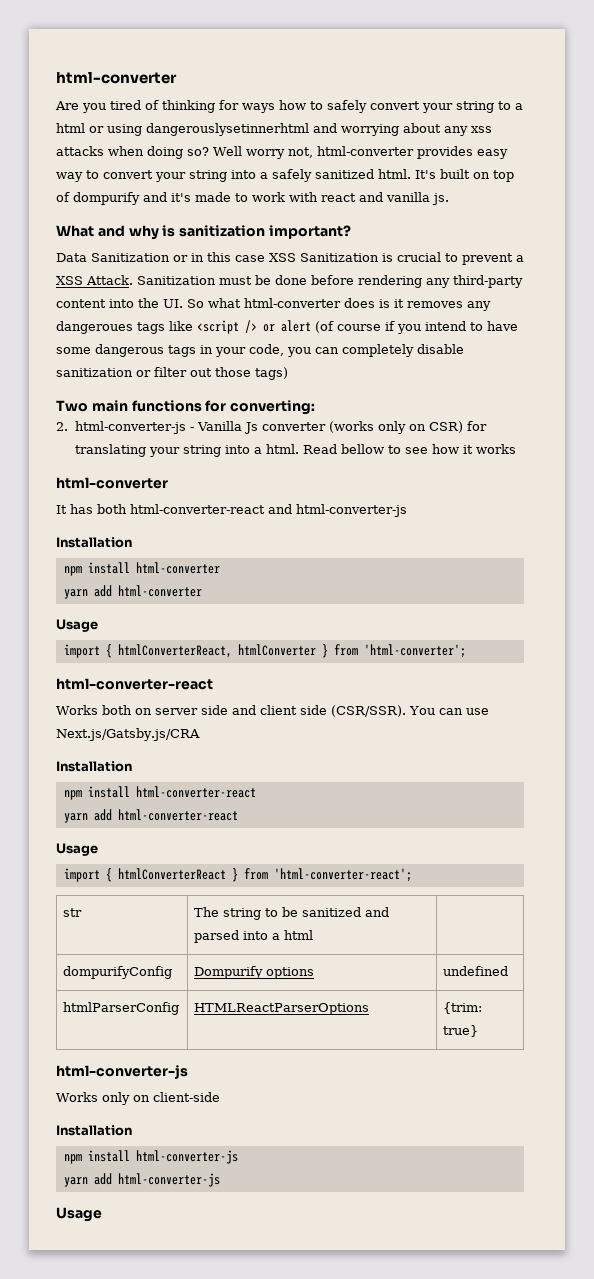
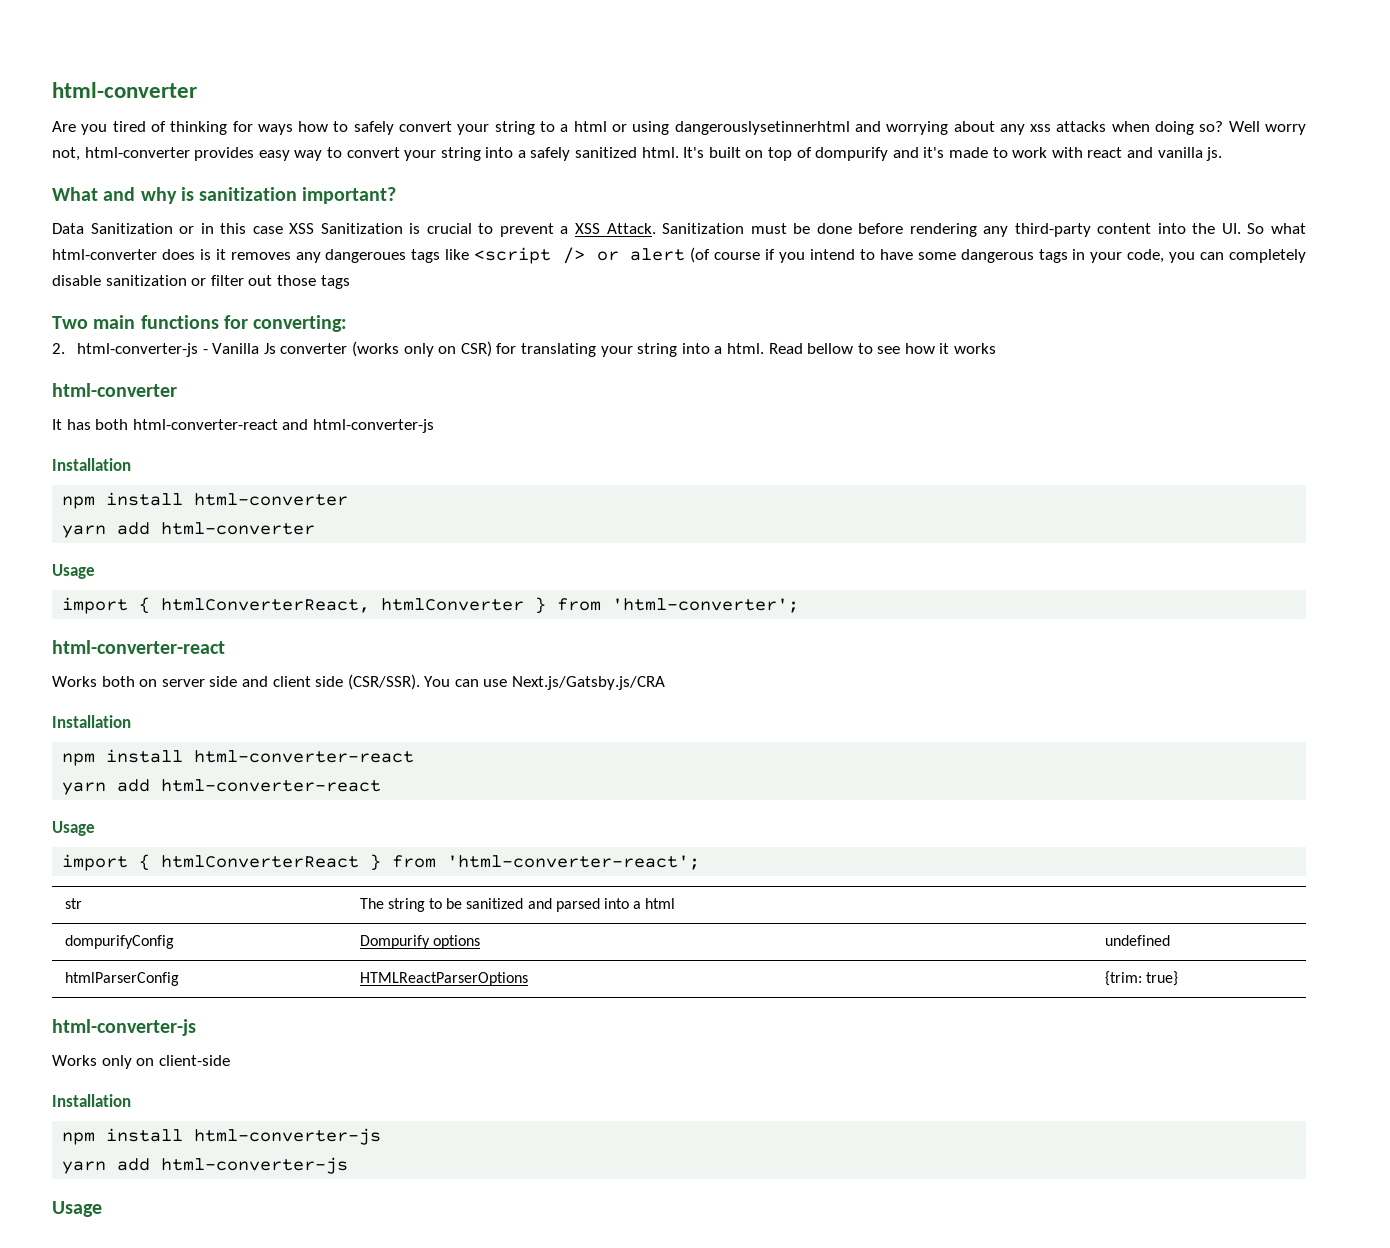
[255,367,288,380] tags) -> [320,275,350,289] tags

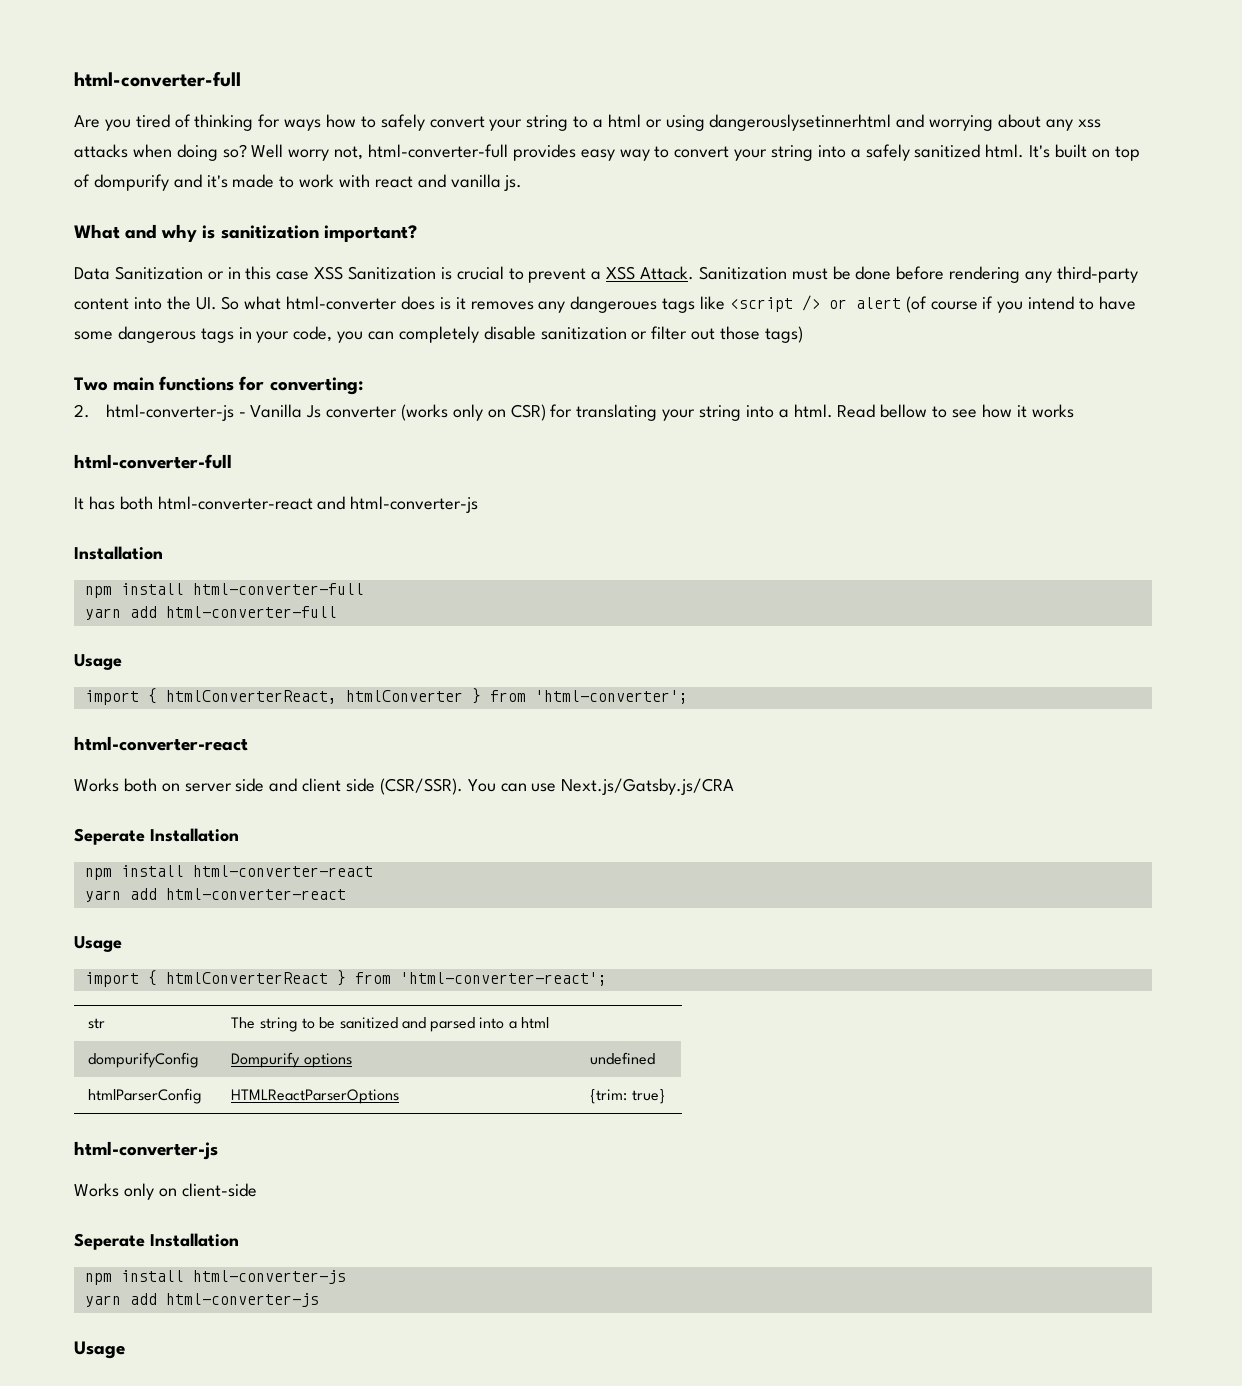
[52,82,197,98] html-converter -> [74,72,241,87] html-converter-full
[84,147,190,158] html-converter -> [368,144,509,158] html-converter-full
[320,275,350,289] tags -> [764,326,803,343] tags)
[52,383,177,397] html-converter -> [74,454,232,469] html-converter-full
[194,493,349,506] [62,522,316,538] html-converter // yarn add html-converter -> [192,583,364,595] [84,606,337,620] html-converter-full // yarn add html-converter-full
(666, 683) none -> [74,828,145,845] Seperate
(230, 1060) none -> [74,1233,145,1250] Seperate

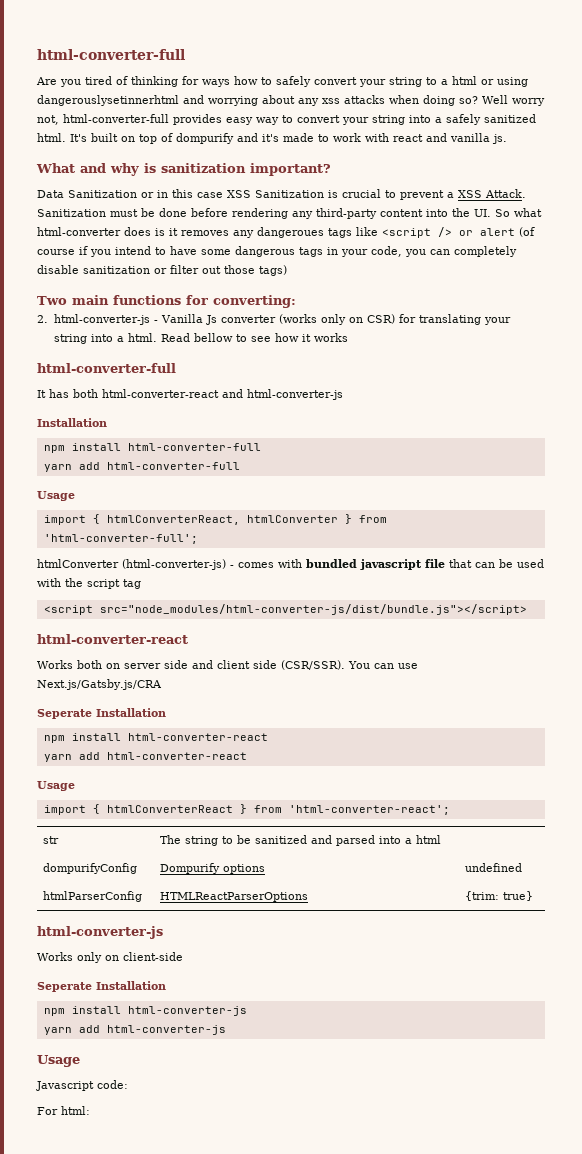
[534,690,688,704] 'html-converter'; -> [43,534,198,544] [37,559,544,570] [37,578,141,589] [43,604,527,615] 'html-converter-full'; // htmlConverter (html-converter-js) - comes with bundled javascript file that can be used with the script tag // <script src="node_modules/html-converter-js/dist/bundle.js"></script>
(125, 1350) none -> [36,1080,128,1091] [37,1106,90,1115] // Javascript code: // For html:

